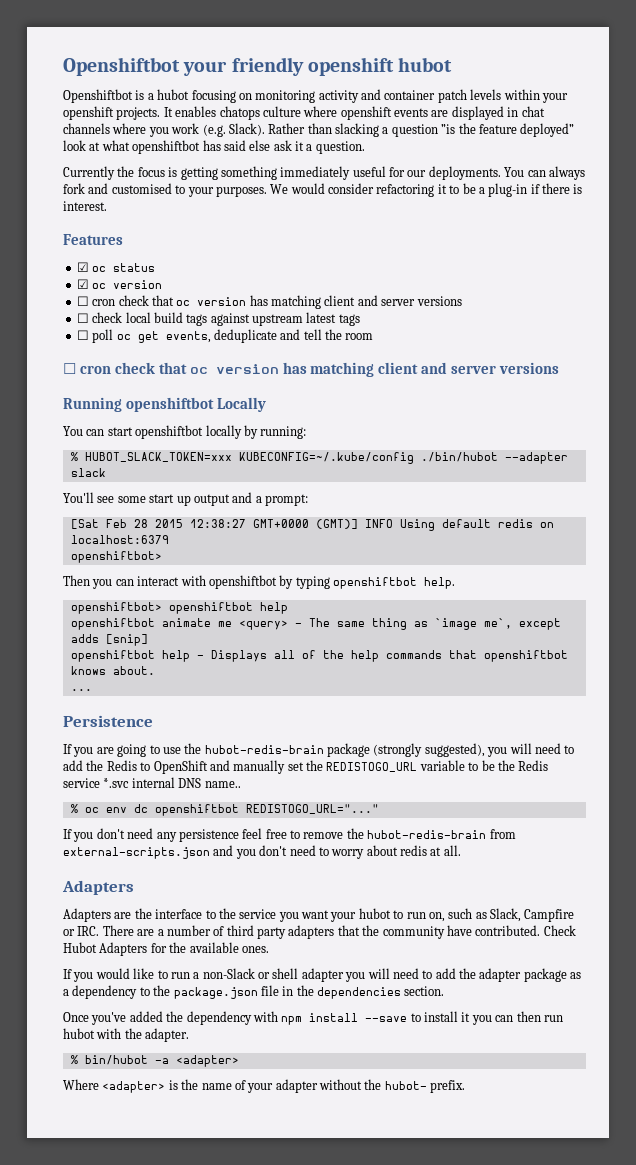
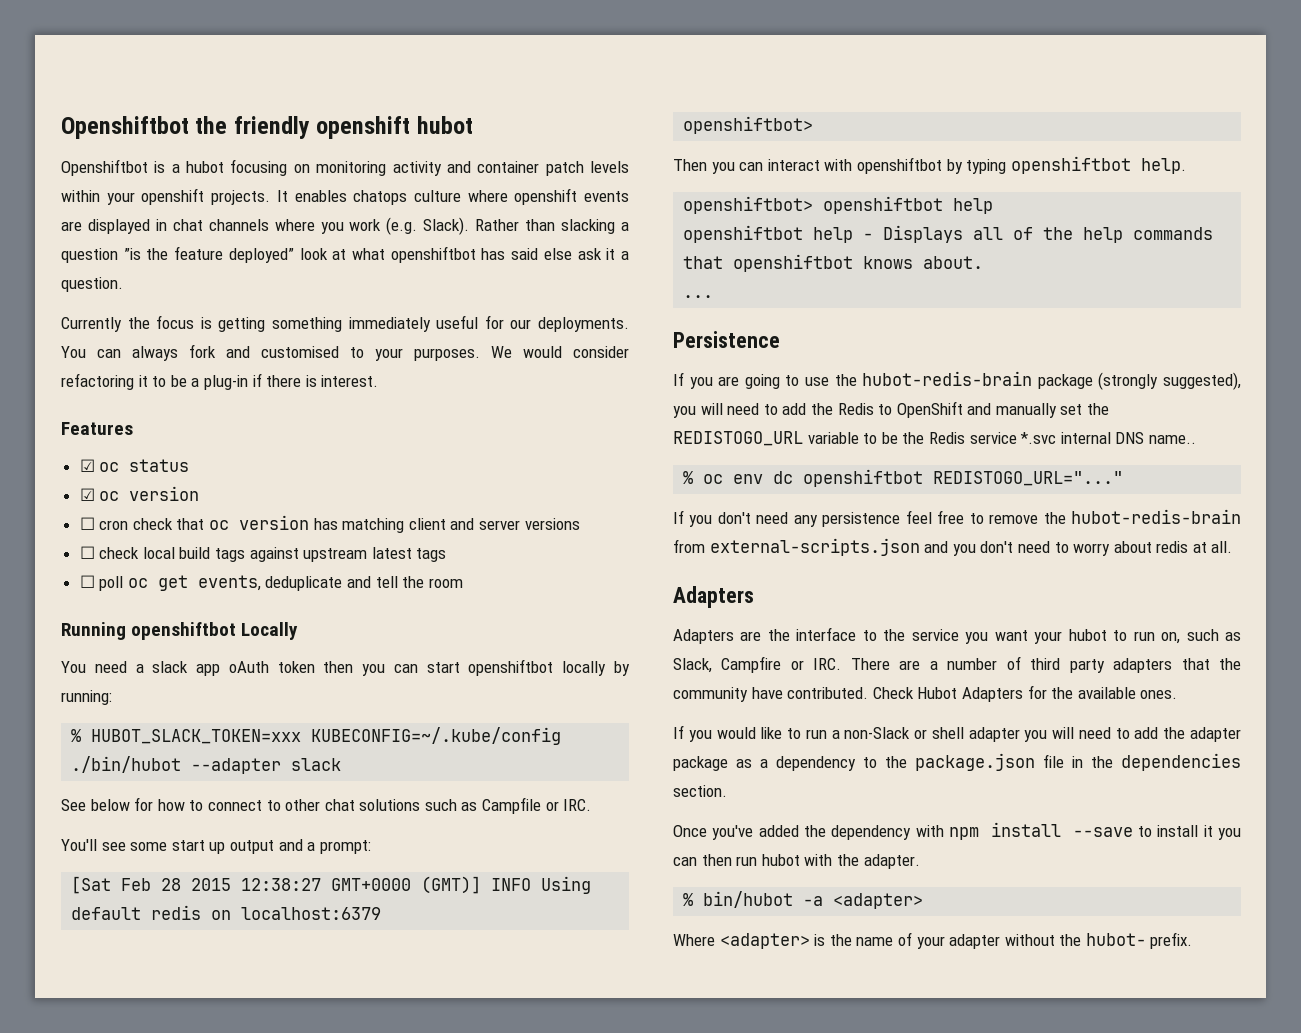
[63,57,228,76] Openshiftbot your -> [61,116,228,139] Openshiftbot the
[63,362,560,377] [63,397,266,412] [63,426,83,436] ☐ cron check that oc version has matching client and server versions // Running openshiftbot Locally // You -> [61,622,299,640] [61,661,386,676] Running openshiftbot Locally // You need a slack app oAuth token then you
(106, 472) none -> [61,797,592,814] // See below for how to connect to other chat solutions such as Campfile or IRC.
[70,618,561,630] [70,634,148,646] // openshiftbot animate me <query> - The same thing as `image me`, except adds [snip] -> (994, 206) none

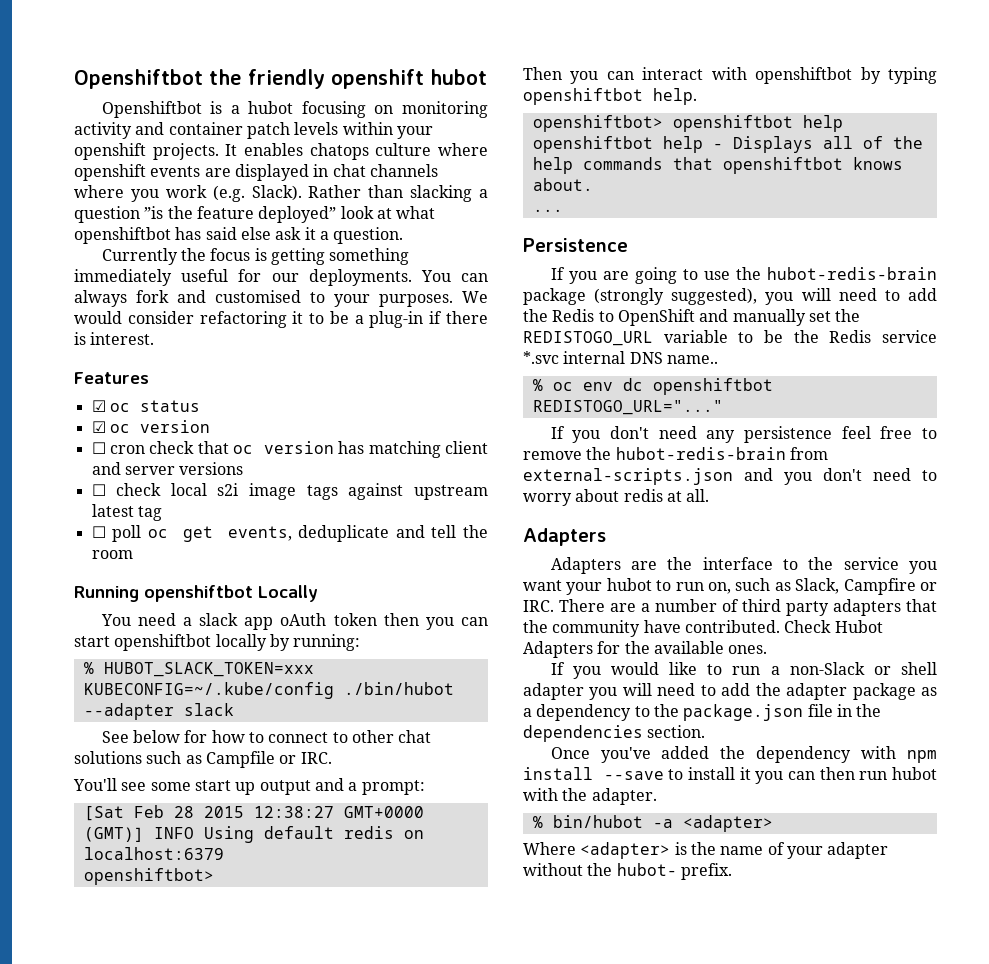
[179,547,211,559] build -> [217,483,297,500] s2i image
[416,548,447,562] tags -> [137,506,162,521] tag

